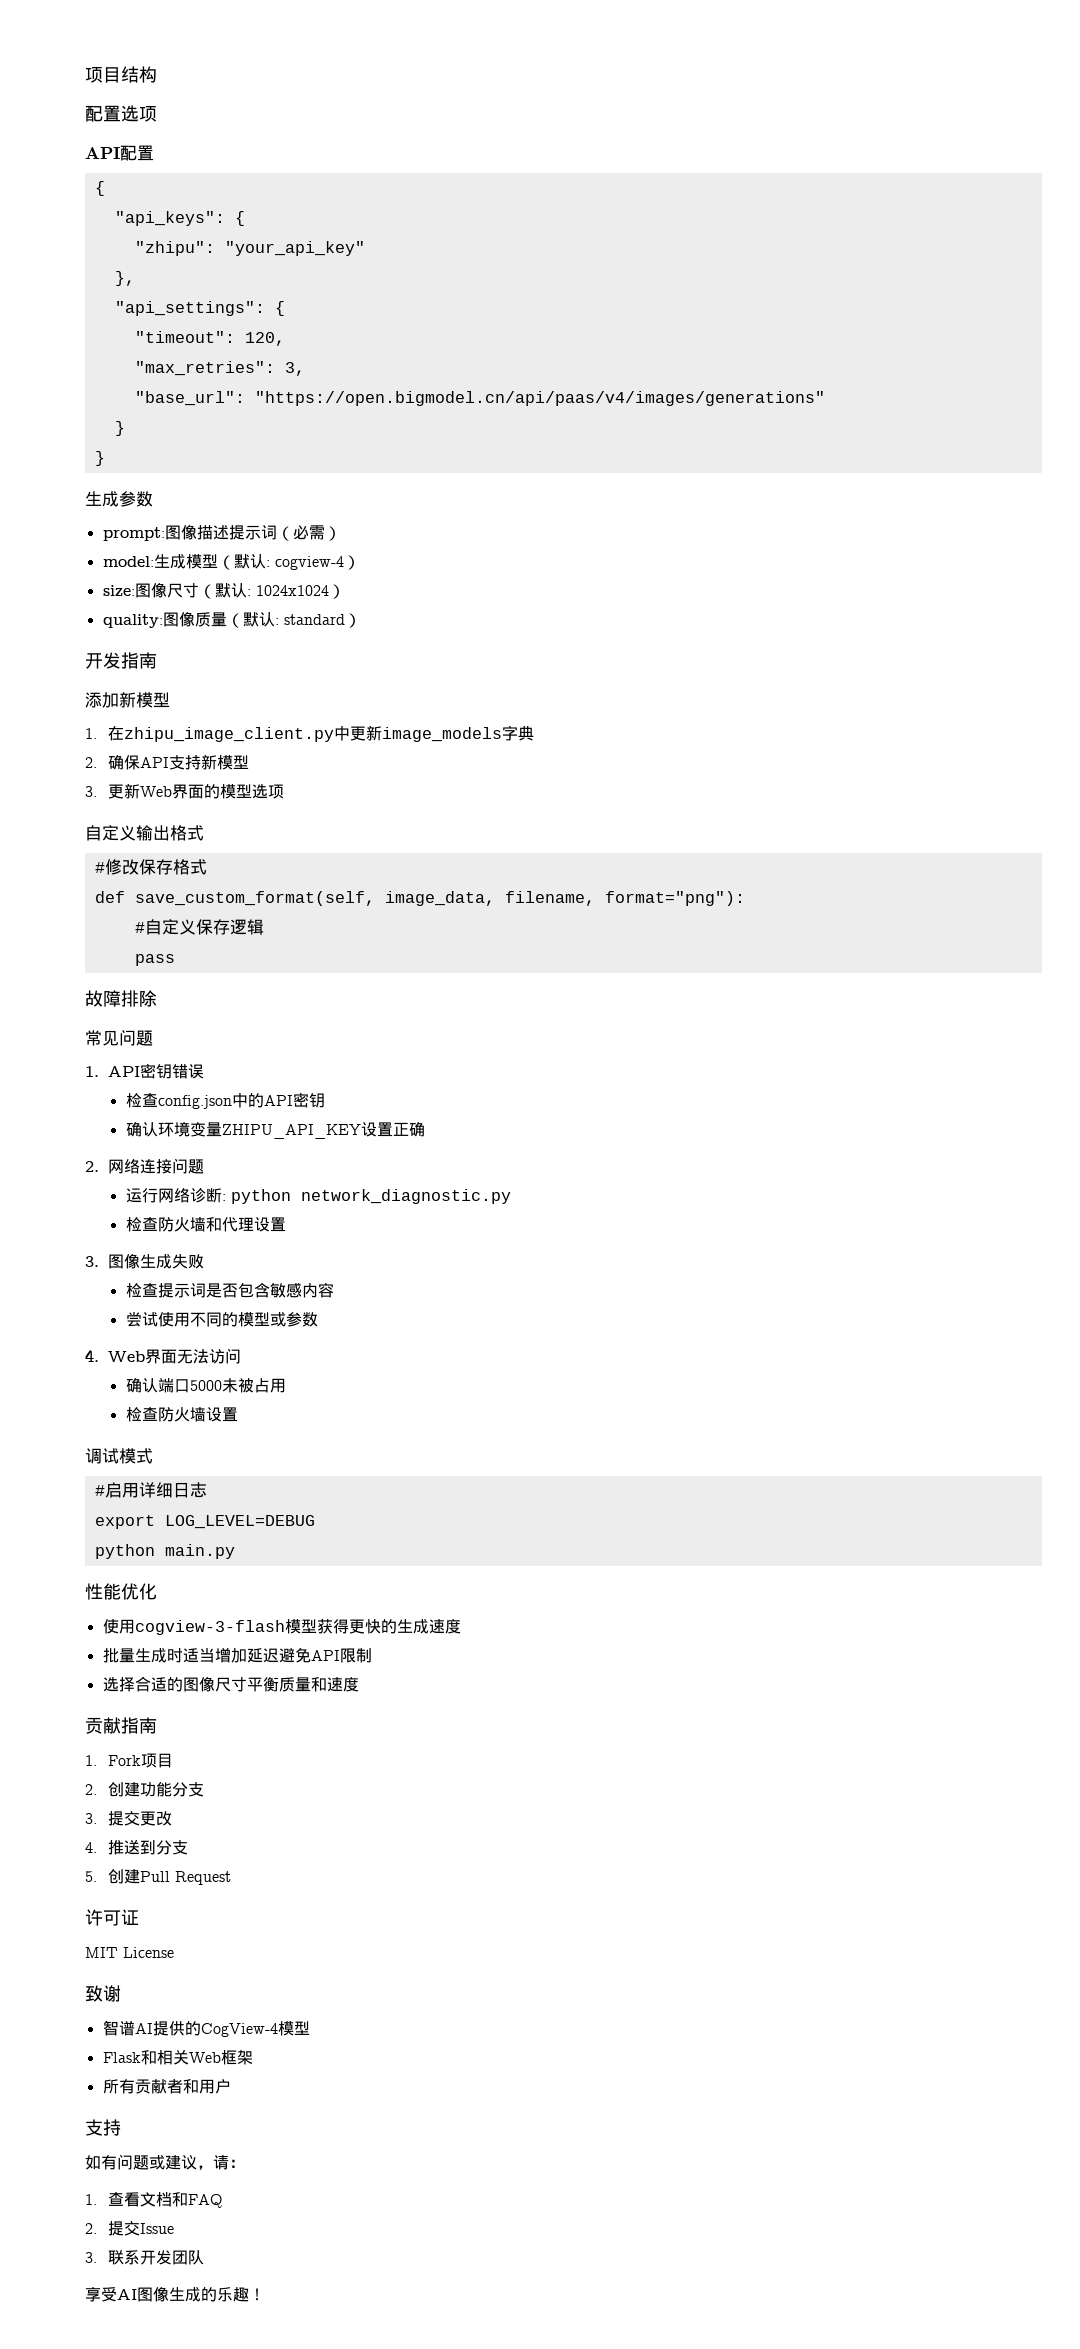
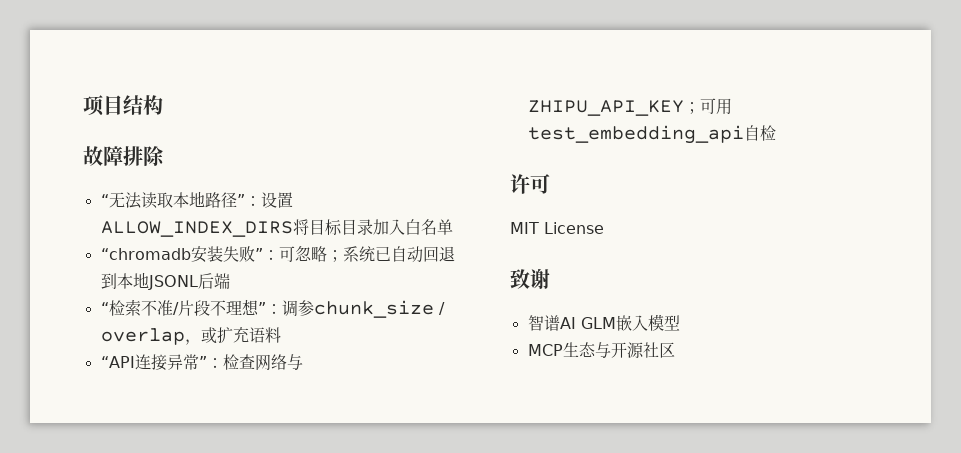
[85,105,157,122] [85,145,154,161] [94,181,105,196] [114,211,245,226] [134,241,365,256] [114,271,135,286] [114,301,285,316] [134,331,285,346] [134,361,305,376] [134,391,825,406] [114,421,125,436] [94,451,105,466] [85,491,153,507] [102,525,341,541] [102,554,360,570] [102,583,345,599] [102,612,361,628] [85,652,157,669] [85,692,170,708] [85,725,535,742] [85,754,250,770] [85,783,285,799] [85,825,204,841] [94,859,207,875] [94,891,745,906] [134,919,264,935] [134,954,175,966] [85,990,157,1007] [85,1030,153,1046] [85,1063,205,1079] [125,1092,325,1109] [125,1121,425,1139] [85,1158,205,1174] [125,1188,511,1204] [125,1217,286,1232] [85,1254,205,1269] [125,1282,334,1298] [125,1312,318,1327] [85,1348,242,1364] [125,1378,286,1393] [125,1407,238,1422] [85,1448,153,1464] [94,1482,207,1498] [94,1515,315,1529] [94,1544,235,1559] [85,1583,157,1600] [102,1619,461,1635] [102,1647,372,1663] [102,1676,359,1692] [85,1717,157,1734] [85,1753,174,1768] [85,1782,205,1797] [85,1811,173,1826] [85,1839,189,1855] [85,1869,232,1885] 配置选项 // API配置 // { // "api_keys": { // "zhipu": "your_api_key" // }, // "api_settings": { // "timeout": 120, // "max_retries": 3, // "base_url": "https://open.bigmodel.cn/api/paas/v4/images/generations" // } // } // 生成参数 // prompt:图像描述提示词（必需） // model:生成模型（默认: cogview-4） // size:图像尺寸（默认: 1024x1024） // quality:图像质量（默认: standard） // 开发指南 // 添加新模型 // 1.在zhipu_image_client.py中更新image_models字典 // 2.确保API支持新模型 // 3.更新Web界面的模型选项 // 自定义输出格式 // #修改保存格式 // def save_custom_format(self, image_data, filename, format="png"): // #自定义保存逻辑 // pass // 故障排除 // 常见问题 // 1. API密钥错误 // 检查config.json中的API密钥 // 确认环境变量ZHIPU_API_KEY设置正确 // 2.网络连接问题 // 运行网络诊断: python network_diagnostic.py // 检查防火墙和代理设置 // 3.图像生成失败 // 检查提示词是否包含敏感内容 // 尝试使用不同的模型或参数 // 4. Web界面无法访问 // 确认端口5000未被占用 // 检查防火墙设置 // 调试模式 // #启用详细日志 // export LOG_LEVEL=DEBUG // python main.py // 性能优化 // 使用cogview-3-flash模型获得更快的生成速度 // 批量生成时适当增加延迟避免API限制 // 选择合适的图像尺寸平衡质量和速度 // 贡献指南 // 1. Fork项目 // 2.创建功能分支 // 3.提交更改 // 4.推送到分支 // 5.创建Pull Request -> [83,146,165,167] [100,191,293,209] [100,219,453,237] [100,246,455,263] [100,272,230,290] [100,299,445,318] [100,327,281,345] [100,354,303,371] [527,98,732,116] [527,125,776,144] 故障排除 // “无法读取本地路径”：设置ALLOW_INDEX_DIRS将目标目录加入白名单 // “chromadb安装失败”：可忽略；系统已自动回退到本地JSONL后端 // “检索不准/片段不理想”：调参chunk_size / overlap，或扩充语料 // “API连接异常”：检查网络与ZHIPU_API_KEY；可用test_embedding_api自检
[121,1909,139,1925] 证 -> (550, 184) none
[152,2021,310,2037] [102,2050,253,2065] [102,2079,231,2094] [85,2119,121,2136] [85,2154,245,2170] [85,2192,223,2208] [85,2221,175,2236] [85,2250,205,2265] [85,2287,265,2302] 提供的CogView-4模型 // Flask和相关Web框架 // 所有贡献者和用户 // 支持 // 如有问题或建议，请： // 1.查看文档和FAQ // 2.提交Issue // 3.联系开发团队 // 享受AI图像生成的乐趣！ -> [580,314,680,331] [527,342,675,358] GLM嵌入模型 // MCP生态与开源社区

